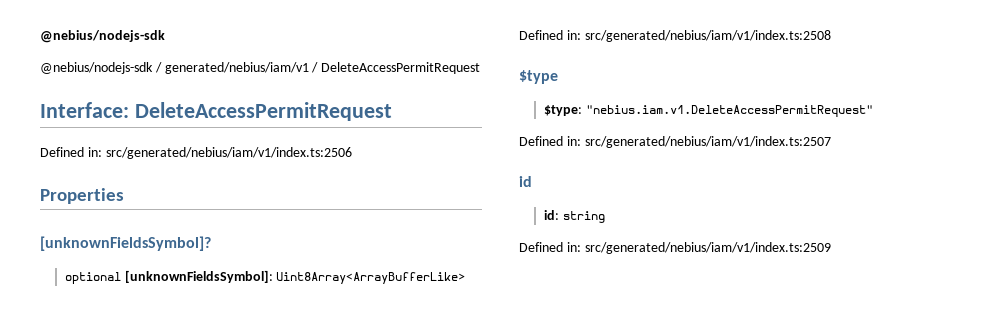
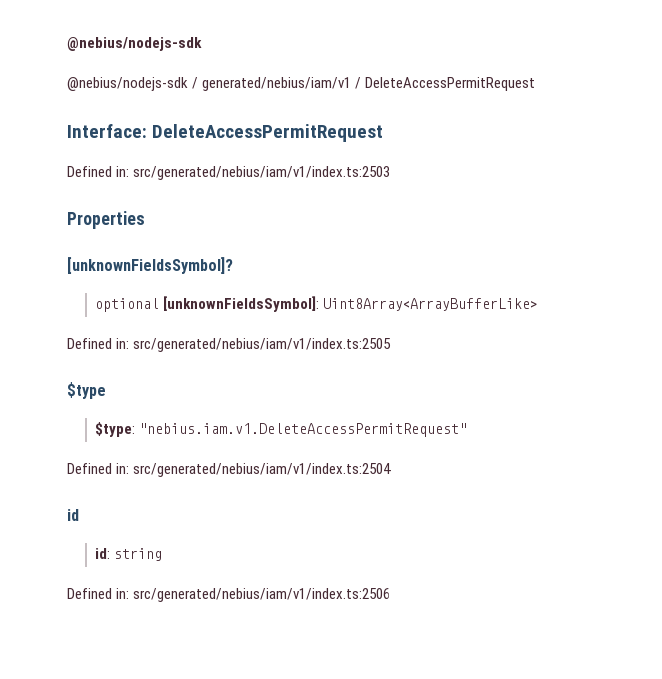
[105,147,352,159] src/generated/nebius/iam/v1/index.ts:2506 -> [133,166,391,180] src/generated/nebius/iam/v1/index.ts:2503
[584,30,831,42] src/generated/nebius/iam/v1/index.ts:2508 -> [133,338,392,352] src/generated/nebius/iam/v1/index.ts:2505
[584,136,831,148] src/generated/nebius/iam/v1/index.ts:2507 -> [133,463,392,477] src/generated/nebius/iam/v1/index.ts:2504
[584,242,831,254] src/generated/nebius/iam/v1/index.ts:2509 -> [133,588,391,602] src/generated/nebius/iam/v1/index.ts:2506

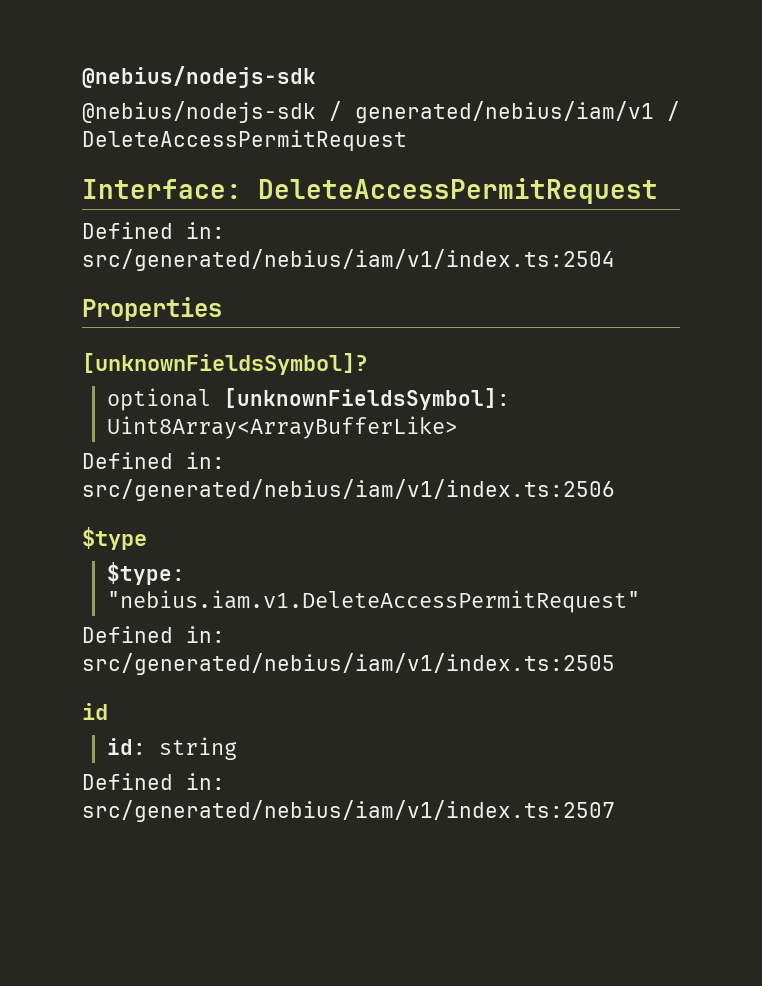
[133,166,391,180] src/generated/nebius/iam/v1/index.ts:2503 -> [82,249,615,271] src/generated/nebius/iam/v1/index.ts:2504
[133,338,392,352] src/generated/nebius/iam/v1/index.ts:2505 -> [82,479,615,501] src/generated/nebius/iam/v1/index.ts:2506
[133,463,392,477] src/generated/nebius/iam/v1/index.ts:2504 -> [82,653,615,675] src/generated/nebius/iam/v1/index.ts:2505
[133,588,391,602] src/generated/nebius/iam/v1/index.ts:2506 -> [82,800,615,822] src/generated/nebius/iam/v1/index.ts:2507

